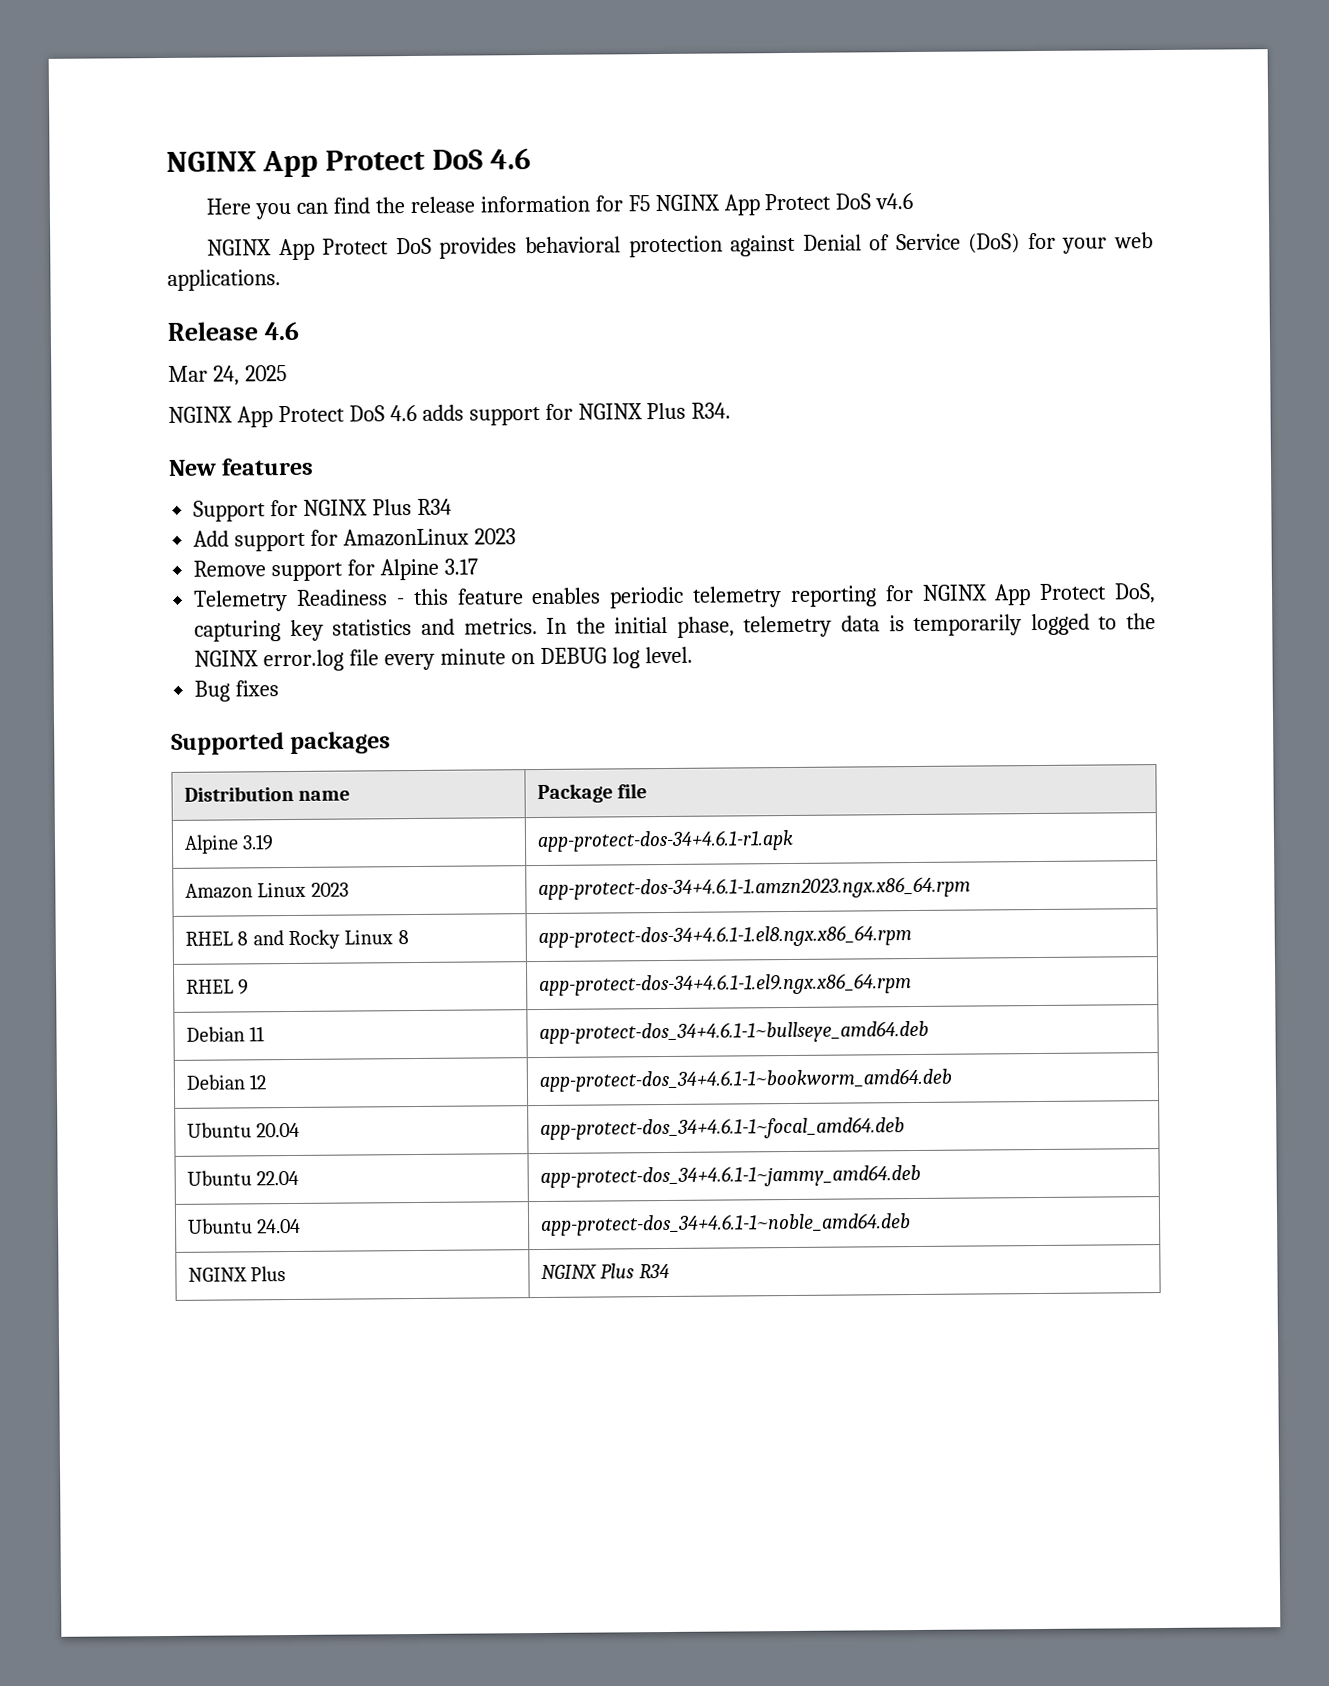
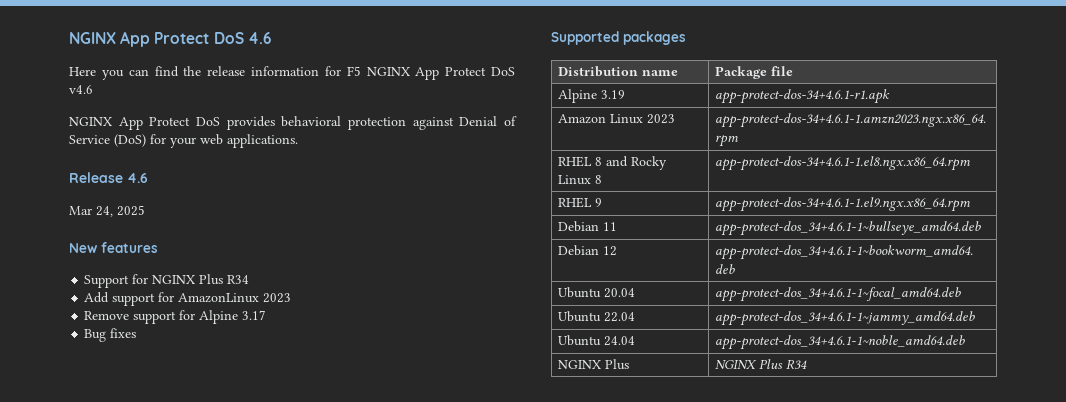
[168,402,732,428] // NGINX App Protect DoS 4.6 adds support for NGINX Plus R34. -> (145, 210) none
[193,583,1156,612] [194,613,1156,642] [194,646,693,672] // Telemetry Readiness - this feature enables periodic telemetry reporting for NGINX App Protect DoS, capturing key statistics and metrics. In the initial phase, telemetry data is temporarily logged to the NGINX error.log file every minute on DEBUG log level. -> (267, 315) none

